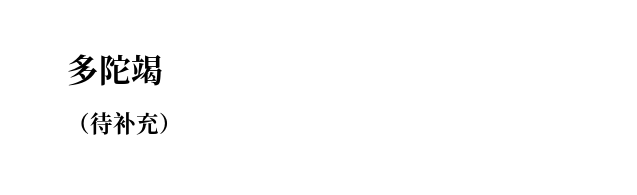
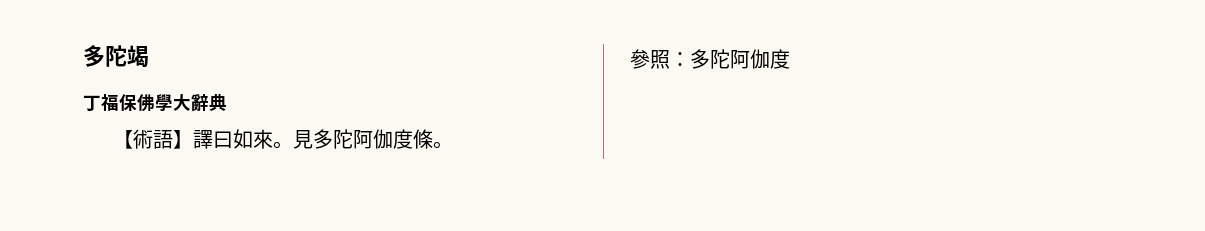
[67,112,182,135] （待补充） -> [83,93,227,112] [112,129,453,149] [630,49,790,69] 丁福保佛學大辭典 // 【術語】譯曰如來。見多陀阿伽度條。 // 參照：多陀阿伽度

